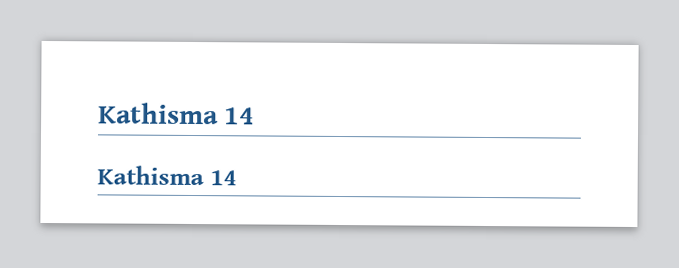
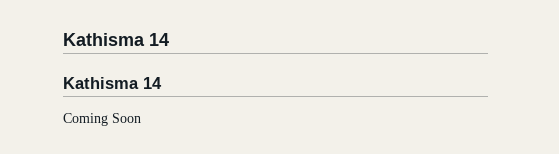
(237, 178) none -> [63,113,141,126] // Coming Soon

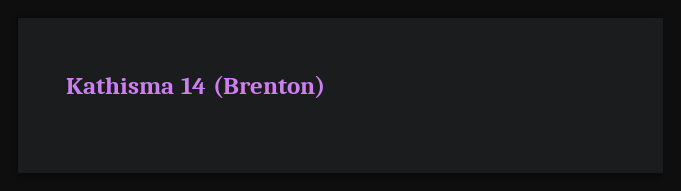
[63,33,169,46] [63,77,162,89] [63,113,141,126] Kathisma 14 // Kathisma 14 // Coming Soon -> [66,75,325,99] Kathisma 14 (Brenton)

